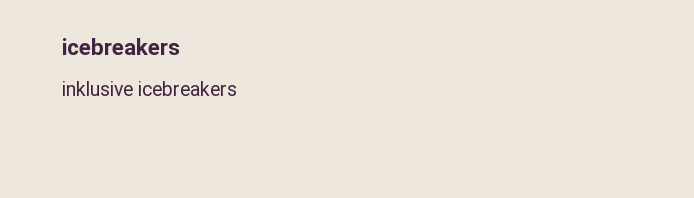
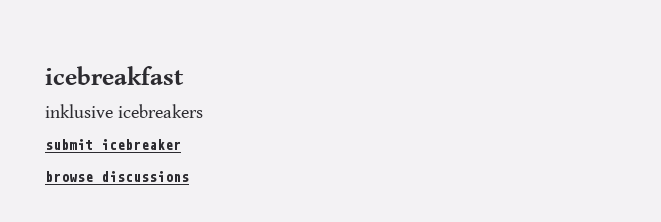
[62,38,180,55] icebreakers -> [45,66,184,85] icebreakfast
(238, 88) none -> [45,139,181,150] [45,171,189,182] // submit icebreaker // browse discussions

